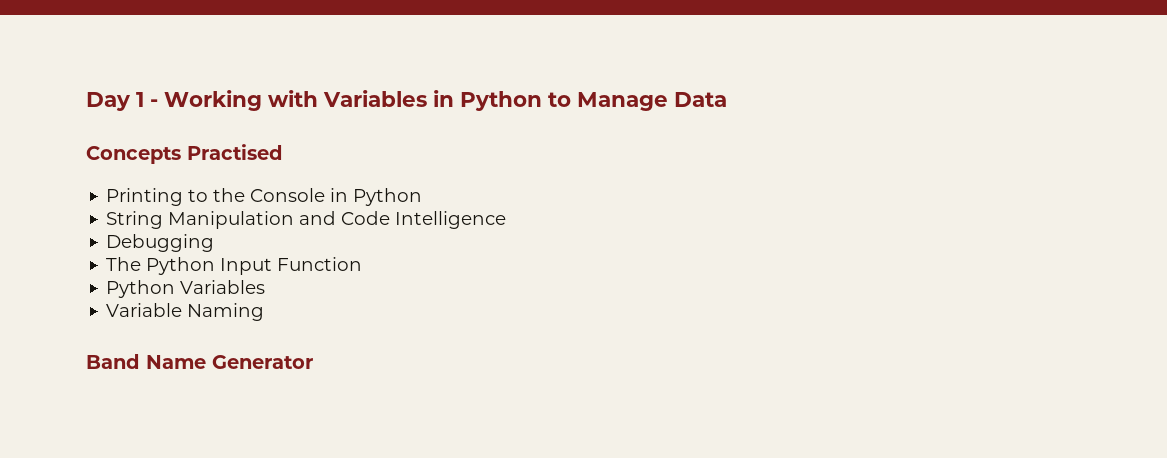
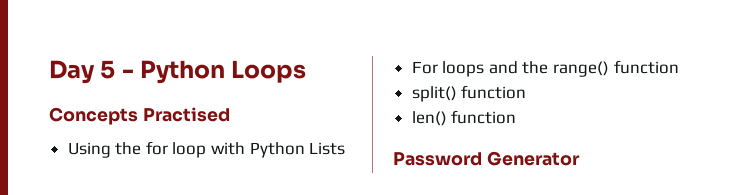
[136,90,727,111] [86,144,283,164] [106,188,423,206] [106,211,507,229] [106,234,215,252] [106,257,363,275] [106,280,266,298] [106,303,265,321] [86,354,206,369] 1 - Working with Variables in Python to Manage Data // Concepts Practised // Printing to the Console in Python // String Manipulation and Code Intelligence // Debugging // The Python Input Function // Python Variables // Variable Naming // Band Name -> [100,60,307,84] [49,107,230,125] [67,141,346,158] [411,60,679,77] [411,85,527,102] [411,110,517,126] [393,152,482,166] 5 - Python Loops // Concepts Practised // Using the for loop with Python Lists // For loops and the range() function // split() function // len() function // Password

